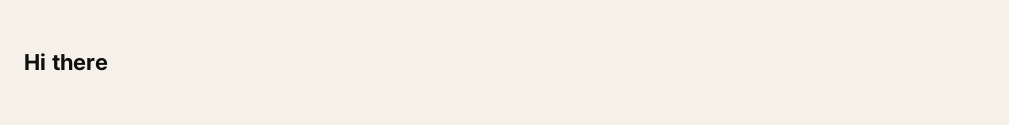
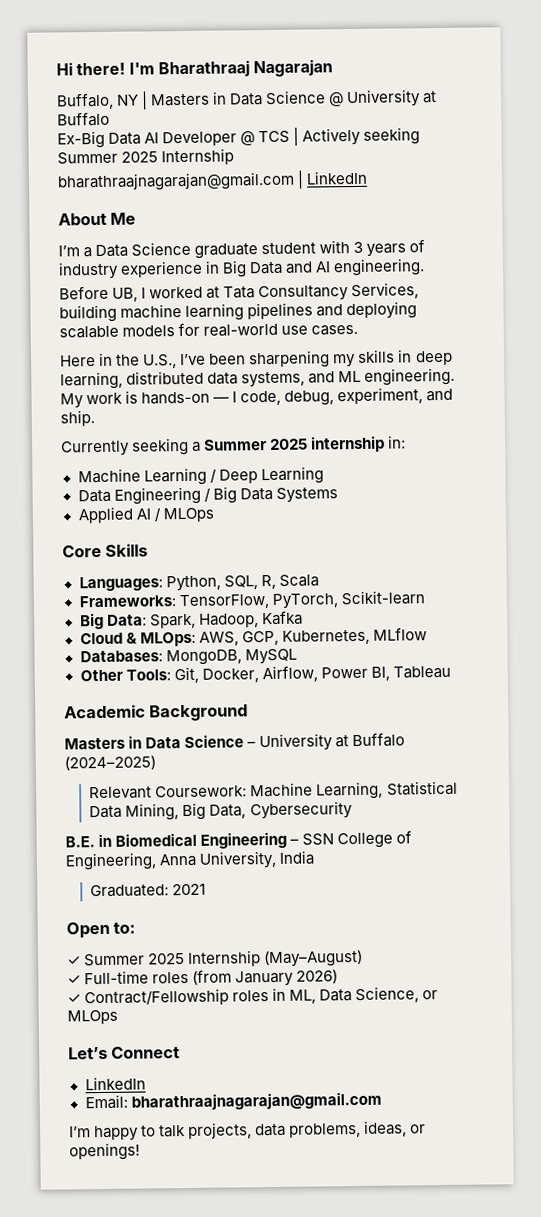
[52,54,109,71] there -> [76,59,334,78] [56,89,438,110] [57,111,110,127] [57,127,421,149] [57,148,235,166] [57,170,369,192] [58,212,137,226] [58,239,426,259] [58,258,426,280] [59,282,420,302] [59,301,418,323] [59,322,359,339] [60,349,453,369] [60,367,456,390] [60,387,454,409] [60,410,95,427] [61,435,407,457] [77,466,324,486] [77,486,338,505] [77,506,214,524] [62,543,149,558] [78,574,319,592] [78,590,425,610] [79,610,303,630] [79,627,427,647] [79,648,297,666] [79,665,451,684] [64,704,249,722] [64,732,406,752] [64,755,156,771] [89,780,458,800] [89,801,353,821] [65,830,413,849] [65,850,315,871] [90,883,207,898] [66,921,137,939] [67,949,364,968] [67,969,339,987] [67,986,439,1007] [67,1009,118,1025] [68,1046,181,1060] [84,1076,146,1091] [84,1091,382,1111] [69,1120,427,1142] [69,1142,140,1161] there! I'm Bharathraaj Nagarajan // Buffalo, NY | Masters in Data Science @ University at Buffalo // Ex-Big Data AI Developer @ TCS | Actively seeking Summer 2025 Internship // bharathraajnagarajan@gmail.com | LinkedIn // About Me // I’m a Data Science graduate student with 3 years of industry experience in Big Data and AI engineering. // Before UB, I worked at Tata Consultancy Services, building machine learning pipelines and deploying scalable models for real-world use cases. // Here in the U.S., I’ve been sharpening my skills in deep learning, distributed data systems, and ML engineering. My work is hands-on — I code, debug, experiment, and ship. // Currently seeking a Summer 2025 internship in: // Machine Learning / Deep Learning // Data Engineering / Big Data Systems // Applied AI / MLOps // Core Skills // Languages: Python, SQL, R, Scala // Frameworks: TensorFlow, PyTorch, Scikit-learn // Big Data: Spark, Hadoop, Kafka // Cloud & MLOps: AWS, GCP, Kubernetes, MLflow // Databases: MongoDB, MySQL // Other Tools: Git, Docker, Airflow, Power BI, Tableau // Academic Background // Masters in Data Science – University at Buffalo (2024–2025) // Relevant Coursework: Machine Learning, Statistical Data Mining, Big Data, Cybersecurity // B.E. in Biomedical Engineering – SSN College of Engineering, Anna University, India // Graduated: 2021 // Open to: // ✓ Summer 2025 Internship (May–August) // ✓ Full-time roles (from January 2026) // ✓ Contract/Fellowship roles in ML, Data Science, or MLOps // Let’s Connect // LinkedIn // Email: bharathraajnagarajan@gmail.com // I’m happy to talk projects, data problems, ideas, or openings!

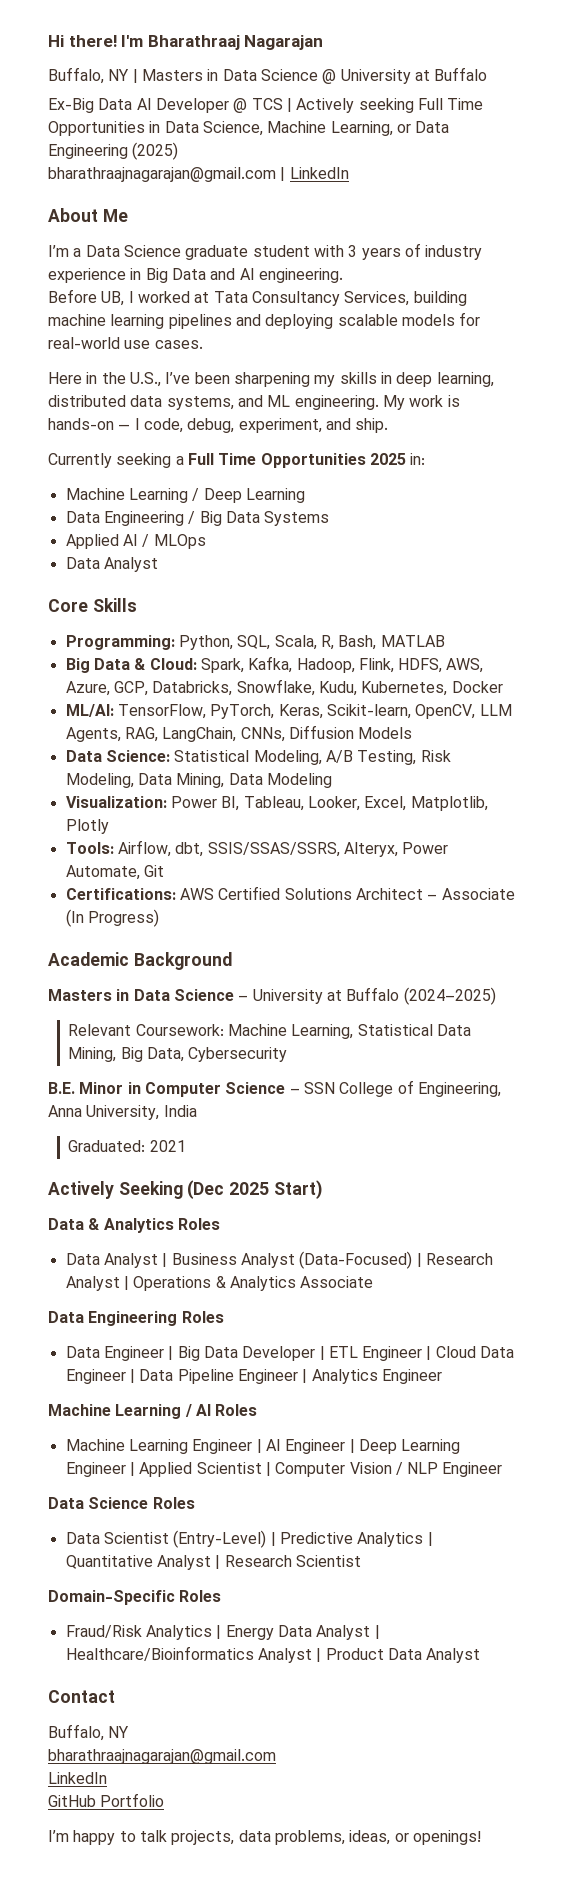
[57,148,235,166] Summer 2025 Internship -> [417,98,484,110] [48,121,450,136] [48,142,179,160] Full Time Opportunities in Data Science, Machine Learning, or Data Engineering (2025)
[204,435,386,453] Summer 2025 internship -> [187,453,406,468] Full Time Opportunities 2025
(214, 515) none -> [65,557,158,572] // Data Analyst
[78,576,163,592] Languages: -> [65,635,175,650] Programming:
[260,574,319,590] [78,590,425,610] [79,610,303,630] [79,627,427,647] [79,648,297,666] [79,665,451,684] R, Scala // Frameworks: TensorFlow, PyTorch, Scikit-learn // Big Data: Spark, Hadoop, Kafka // Cloud & MLOps: AWS, GCP, Kubernetes, MLflow // Databases: MongoDB, MySQL // Other Tools: Git, Docker, Airflow, Power BI, Tableau -> [274,635,445,650] [65,656,484,673] [65,679,503,696] [65,704,512,719] [65,725,413,742] [65,750,451,765] [65,773,332,788] [65,796,488,811] [65,819,109,834] [65,840,449,857] [65,865,164,880] [65,886,515,900] [65,909,159,927] Scala, R, Bash, MATLAB // Big Data & Cloud: Spark, Kafka, Hadoop, Flink, HDFS, AWS, Azure, GCP, Databricks, Snowflake, Kudu, Kubernetes, Docker // ML/AI: TensorFlow, PyTorch, Keras, Scikit-learn, OpenCV, LLM Agents, RAG, LangChain, CNNs, Diffusion Models // Data Science: Statistical Modeling, A/B Testing, Risk Modeling, Data Mining, Data Modeling // Visualization: Power BI, Tableau, Looker, Excel, Matplotlib, Plotly // Tools: Airflow, dbt, SSIS/SSAS/SSRS, Alteryx, Power Automate, Git // Certifications: AWS Certified Solutions Architect – Associate (In Progress)
[98,831,288,849] in Biomedical Engineering -> [79,1082,286,1097] Minor in Computer Science
[66,921,137,939] [67,949,364,968] [67,969,339,987] [67,986,439,1007] [67,1009,118,1025] [68,1046,181,1060] [84,1076,146,1091] [84,1091,382,1111] Open to: // ✓ Summer 2025 Internship (May–August) // ✓ Full-time roles (from January 2026) // ✓ Contract/Fellowship roles in ML, Data Science, or MLOps // Let’s Connect // LinkedIn // Email: bharathraajnagarajan@gmail.com -> [48,1180,323,1199] [48,1218,220,1233] [65,1251,493,1269] [65,1276,374,1291] [48,1311,224,1326] [65,1346,515,1361] [65,1369,442,1384] [48,1404,258,1419] [65,1439,461,1454] [65,1462,503,1477] [48,1497,195,1509] [65,1530,433,1548] [65,1555,361,1570] [48,1590,222,1605] [65,1625,380,1640] [65,1646,481,1663] [48,1690,115,1703] [48,1724,130,1741] [48,1749,276,1764] [48,1772,107,1784] [48,1793,165,1807] Actively Seeking (Dec 2025 Start) // Data & Analytics Roles // Data Analyst | Business Analyst (Data-Focused) | Research Analyst | Operations & Analytics Associate // Data Engineering Roles // Data Engineer | Big Data Developer | ETL Engineer | Cloud Data Engineer | Data Pipeline Engineer | Analytics Engineer // Machine Learning / AI Roles // Machine Learning Engineer | AI Engineer | Deep Learning Engineer | Applied Scientist | Computer Vision / NLP Engineer // Data Science Roles // Data Scientist (Entry-Level) | Predictive Analytics | Quantitative Analyst | Research Scientist // Domain-Specific Roles // Fraud/Risk Analytics | Energy Data Analyst | Healthcare/Bioinformatics Analyst | Product Data Analyst // Contact // Buffalo, NY // bharathraajnagarajan@gmail.com // LinkedIn // GitHub Portfolio

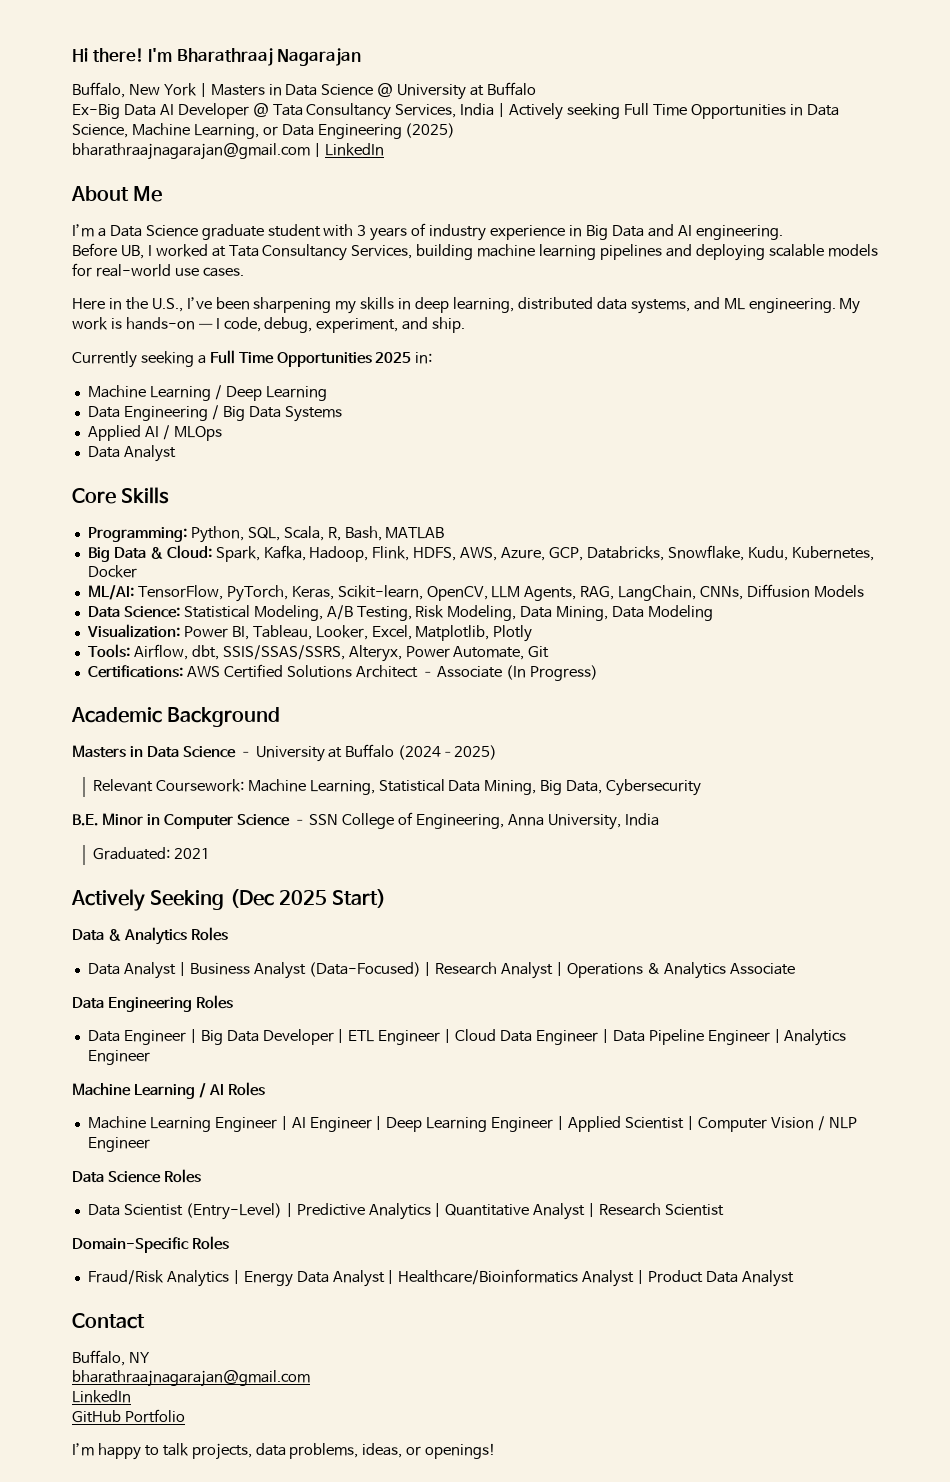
[108,69,130,81] NY -> [128,83,197,96] New York
[251,98,283,110] TCS -> [272,103,495,120] Tata Consultancy Services, India

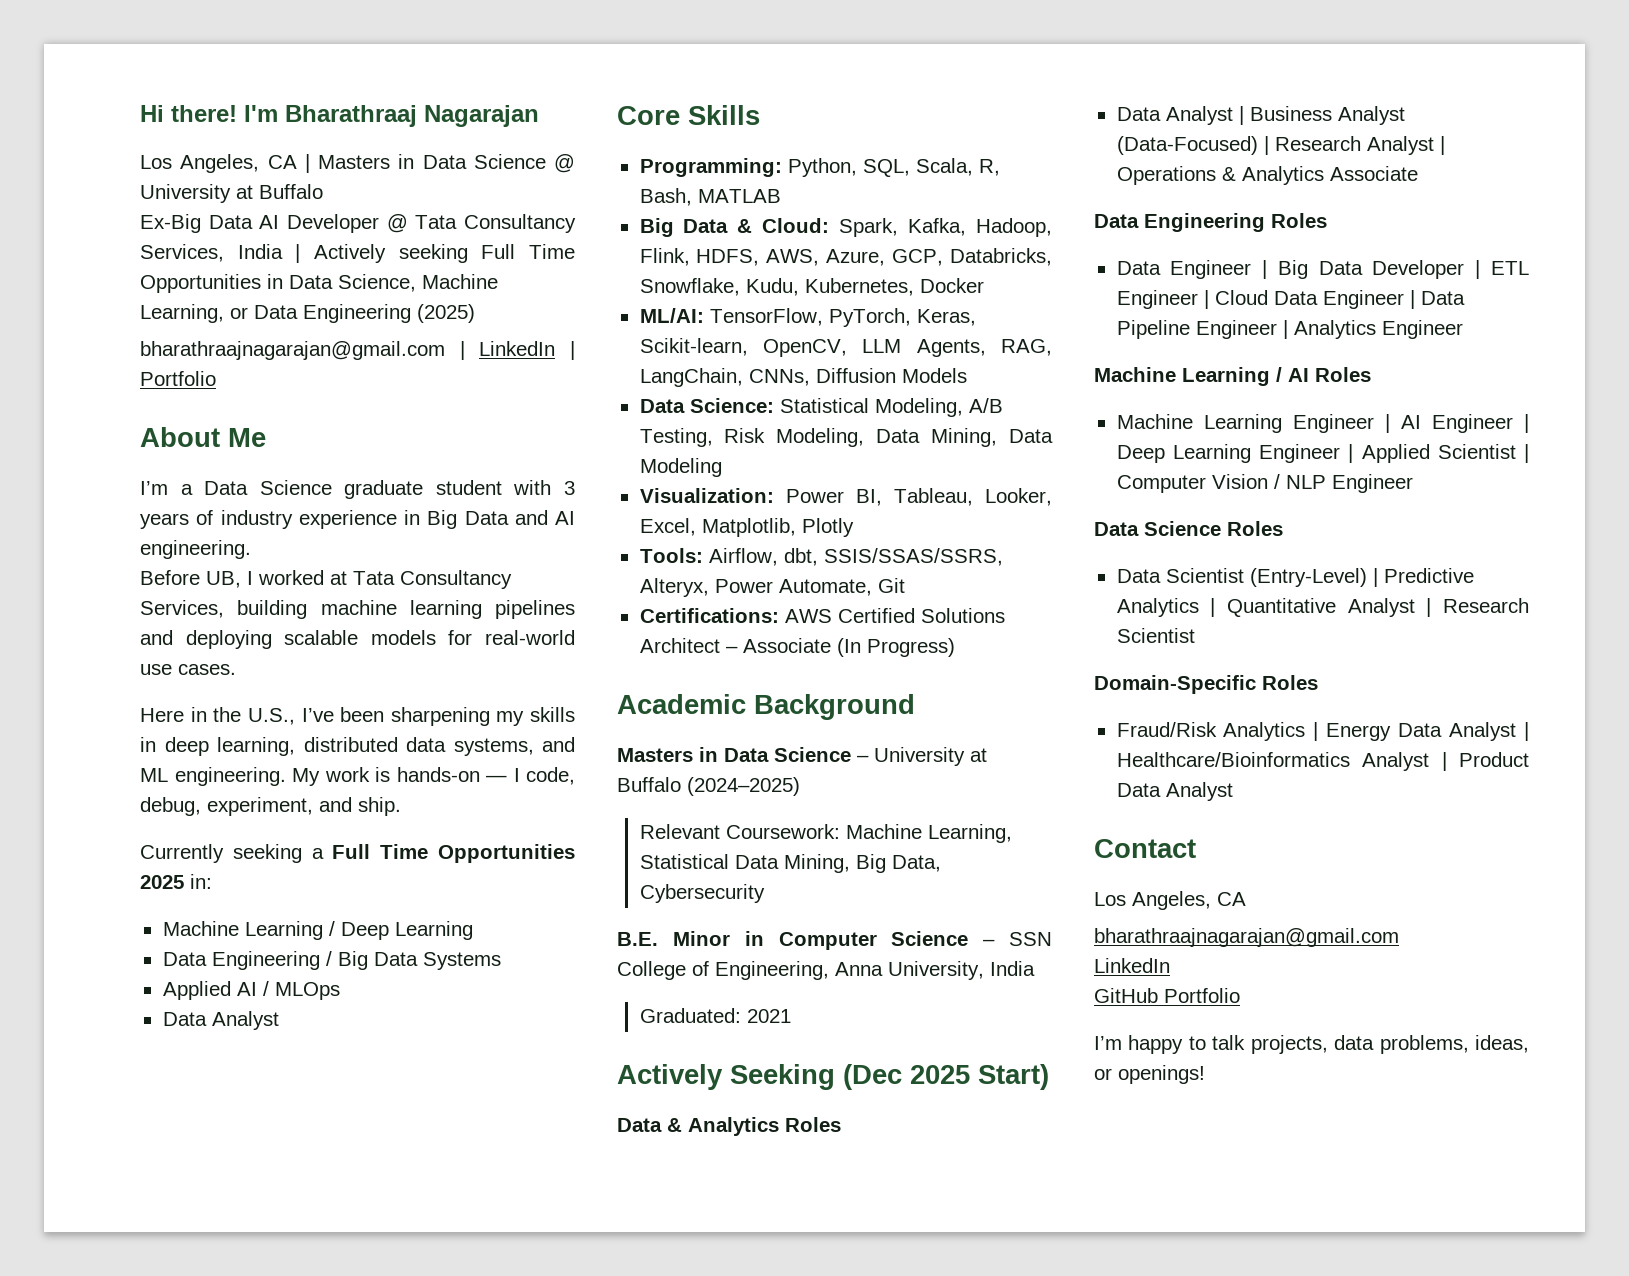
[72,82,197,98] Buffalo, New York -> [140,154,297,173] Los Angeles, CA
(384, 149) none -> [570,341,575,360] [140,371,216,386] | Portfolio
[72,1350,150,1366] Buffalo, NY -> [1094,891,1246,910] Los Angeles, CA

